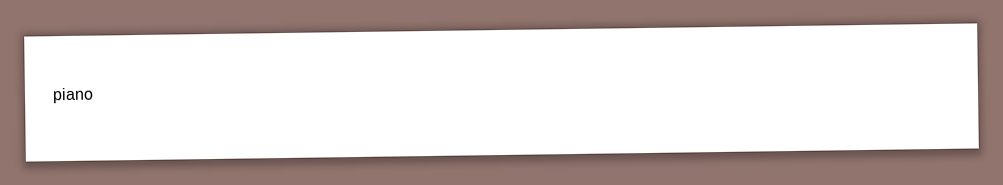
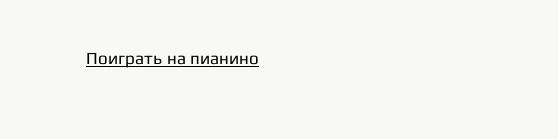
[52,87,94,104] piano -> [86,52,260,68] Поиграть на пианино

